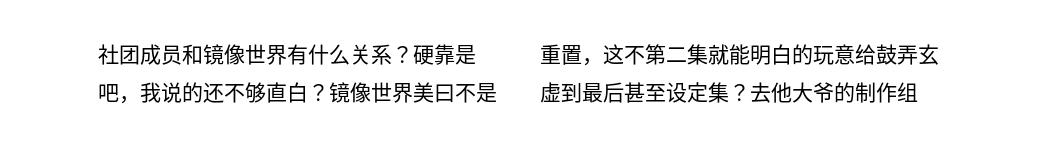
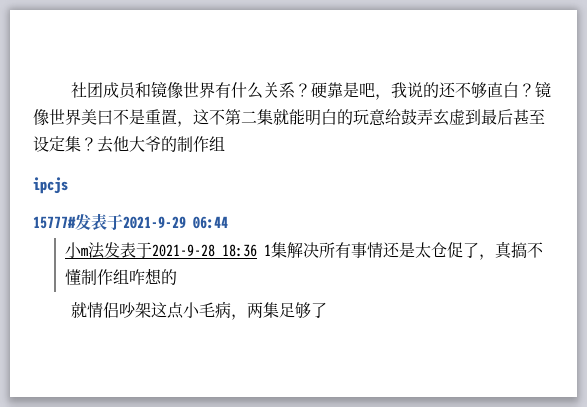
(918, 92) none -> [33,177,68,194] [33,213,228,230] [64,241,543,260] [64,268,177,285] [70,301,327,320] // ipcjs // 15777#发表于2021-9-29 06:44 // 小m法发表于2021-9-28 18:36 1集解决所有事情还是太仓促了，真搞不懂制作组咋想的 // 就情侣吵架这点小毛病，两集足够了

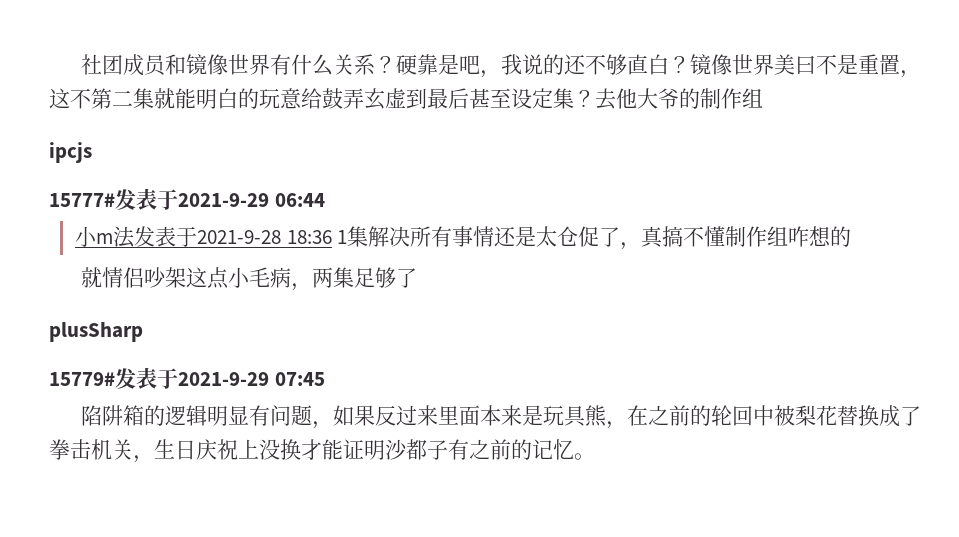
(327, 310) none -> [49,322,143,342] [49,367,325,389] [81,405,922,429] [49,439,595,463] // plusSharp // 15779#发表于2021-9-29 07:45 // 陷阱箱的逻辑明显有问题，如果反过来里面本来是玩具熊，在之前的轮回中被梨花替换成了拳击机关，生日庆祝上没换才能证明沙都子有之前的记忆。

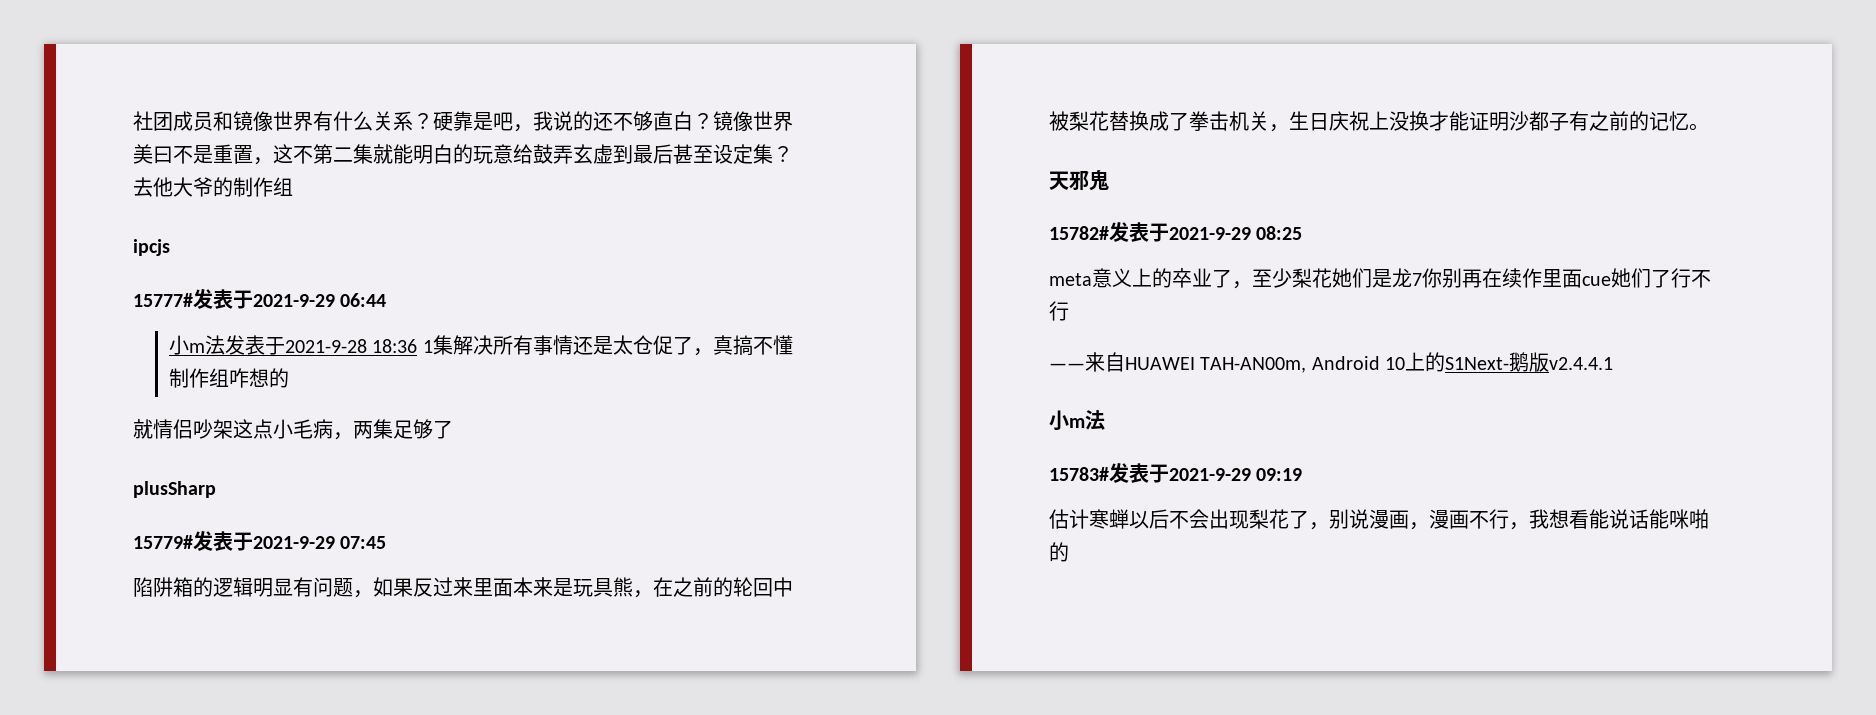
(595, 456) none -> [1049,169,1109,191] [1049,222,1303,242] [1049,268,1711,289] [1049,301,1069,321] [1049,352,1614,373] [1049,410,1105,431] [1049,463,1303,483] [1049,509,1709,530] [1049,542,1069,562] // 天邪鬼 // 15782#发表于2021-9-29 08:25 // meta意义上的卒业了，至少梨花她们是龙7你别再在续作里面cue她们了行不行 // ——来自HUAWEI TAH-AN00m, Android 10上的S1Next-鹅版v2.4.4.1 // 小m法 // 15783#发表于2021-9-29 09:19 // 估计寒蝉以后不会出现梨花了，别说漫画，漫画不行，我想看能说话能咪啪的

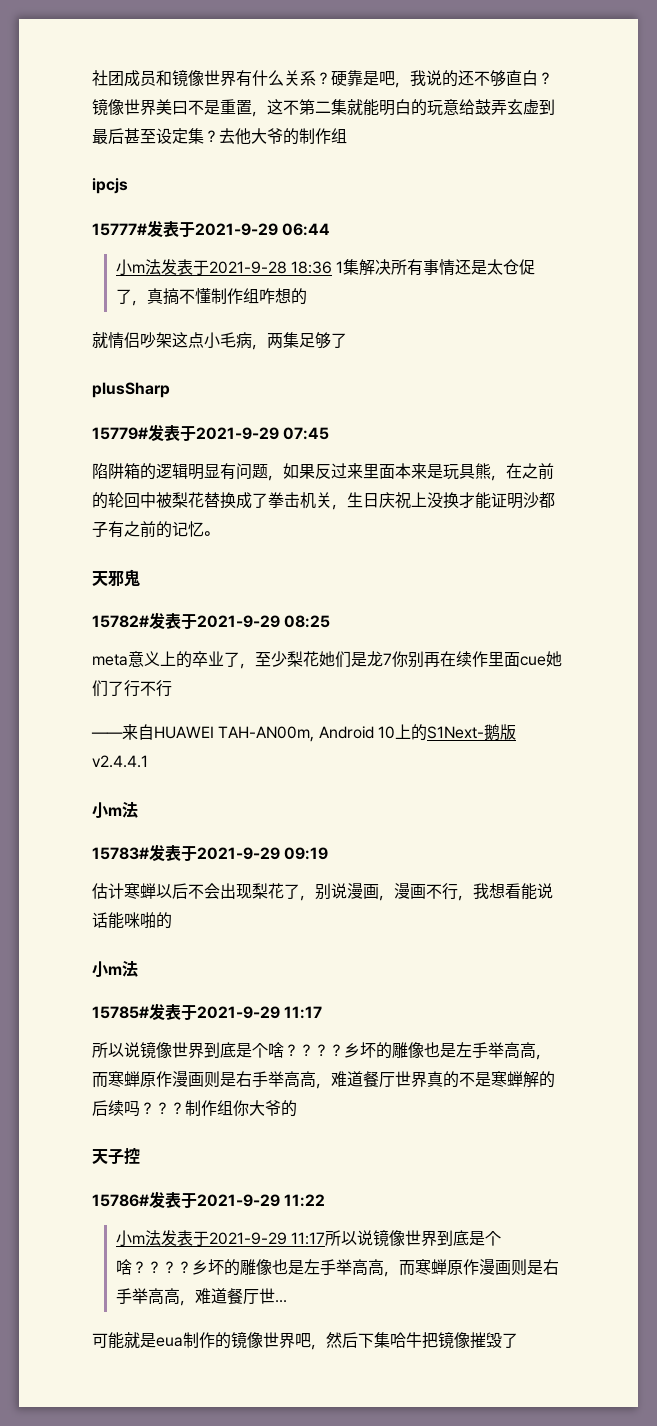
(1069, 552) none -> [92,960,138,977] [92,1003,323,1021] [92,1041,551,1060] [92,1071,555,1089] [92,1100,297,1117] [92,1148,140,1164] [92,1191,326,1209] [115,1229,501,1247] [115,1259,559,1277] [115,1288,287,1306] [92,1331,518,1350] // 小m法 // 15785#发表于2021-9-29 11:17 // 所以说镜像世界到底是个啥？？？？乡坏的雕像也是左手举高高，而寒蝉原作漫画则是右手举高高，难道餐厅世界真的不是寒蝉解的后续吗？？？制作组你大爷的 // 天子控 // 15786#发表于2021-9-29 11:22 // 小m法发表于2021-9-29 11:17所以说镜像世界到底是个啥？？？？乡坏的雕像也是左手举高高，而寒蝉原作漫画则是右手举高高，难道餐厅世... // 可能就是eua制作的镜像世界吧，然后下集哈牛把镜像摧毁了

